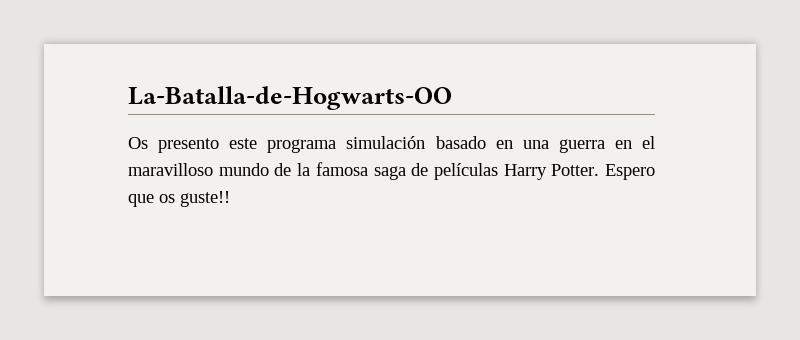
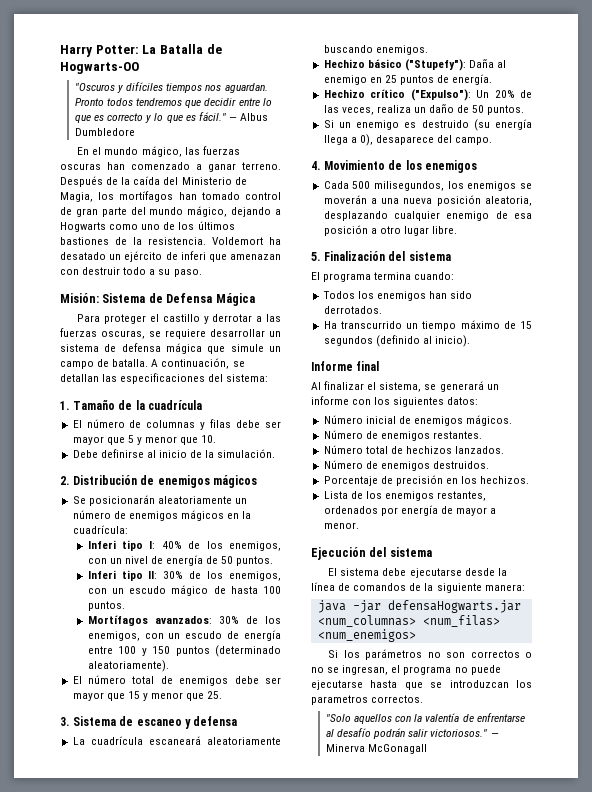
[128,86,452,110] [128,136,656,153] [128,162,655,180] [128,191,230,207] La-Batalla-de-Hogwarts-OO // Os presento este programa simulación basado en una guerra en el maravilloso mundo de la famosa saga de películas Harry Potter. Espero que os guste!! -> [60,44,222,57] [60,62,139,74] [74,82,268,93] [74,98,272,108] [74,112,268,123] [74,128,135,136] [77,146,240,157] [60,162,281,172] [60,176,247,187] [60,191,281,202] [60,206,281,217] [60,221,235,232] [60,237,281,245] [60,251,281,262] [60,267,202,277] [60,293,255,306] [77,314,281,324] [60,328,281,339] [60,343,281,354] [60,358,245,369] [60,373,269,384] [60,399,202,410] [72,419,281,430] [72,435,217,445] [72,449,276,458] [60,475,257,488] [72,495,247,506] [72,510,252,521] [72,525,128,534] [87,540,281,551] [87,555,274,566] [87,570,281,581] [87,585,281,596] [87,601,125,611] [87,615,281,626] [87,630,281,641] [87,645,281,657] [87,660,169,672] [72,675,281,686] [72,691,223,701] [60,716,238,729] [72,736,281,745] [323,45,428,55] [323,59,507,71] [323,74,493,85] [323,89,532,101] [323,104,525,115] [323,119,532,131] [323,134,493,146] [311,160,477,173] [323,181,532,191] [323,195,532,206] [323,211,532,221] [323,225,458,236] [311,251,451,261] [311,272,455,282] [322,291,473,301] [323,306,382,314] [323,320,532,331] [323,335,470,347] [311,361,380,371] [311,381,499,392] [311,396,479,407] [323,415,513,426] [323,430,482,441] [323,445,505,454] [323,460,489,471] [323,475,530,486] [323,491,487,501] [323,505,497,516] [323,522,359,529] [311,547,432,560] [328,568,507,578] [311,582,525,593] [317,600,521,613] [317,615,500,627] [317,629,416,642] [328,649,532,660] [311,665,501,675] [311,680,532,690] [311,695,424,705] [325,713,525,724] [325,728,499,739] [325,744,428,754] Harry Potter: La Batalla de Hogwarts-OO // "Oscuros y difíciles tiempos nos aguardan. Pronto todos tendremos que decidir entre lo que es correcto y lo que es fácil." — Albus Dumbledore // En el mundo mágico, las fuerzas oscuras han comenzado a ganar terreno. Después de la caída del Ministerio de Magia, los mortífagos han tomado control de gran parte del mundo mágico, dejando a Hogwarts como uno de los últimos bastiones de la resistencia. Voldemort ha desatado un ejército de inferi que amenazan con destruir todo a su paso. // Misión: Sistema de Defensa Mágica // Para proteger el castillo y derrotar a las fuerzas oscuras, se requiere desarrollar un sistema de defensa mágica que simule un campo de batalla. A continuación, se detallan las especificaciones del sistema: // 1. Tamaño de la cuadrícula // El número de columnas y filas debe ser mayor que 5 y menor que 10. // Debe definirse al inicio de la simulación. // 2. Distribución de enemigos mágicos // Se posicionarán aleatoriamente un número de enemigos mágicos en la cuadrícula: // Inferi tipo I: 40% de los enemigos, con un nivel de energía de 50 puntos. // Inferi tipo II: 30% de los enemigos, con un escudo mágico de hasta 100 puntos. // Mortífagos avanzados: 30% de los enemigos, con un escudo de energía entre 100 y 150 puntos (determinado aleatoriamente). // El número total de enemigos debe ser mayor que 15 y menor que 25. // 3. Sistema de escaneo y defensa // La cuadrícula escaneará aleatoriamente buscando enemigos. // Hechizo básico ("Stupefy"): Daña al enemigo en 25 puntos de energía. // Hechizo crítico ("Expulso"): Un 20% de las veces, realiza un daño de 50 puntos. // Si un enemigo es destruido (su energía llega a 0), desaparece del campo. // 4. Movimiento de los enemigos // Cada 500 milisegundos, los enemigos se moverán a una nueva posición aleatoria, desplazando cualquier enemigo de esa posición a otro lugar libre. // 5. Finalización del sistema // El programa termina cuando: // Todos los enemigos han sido derrotados. // Ha transcurrido un tiempo máximo de 15 segundos (definido al inicio). // Informe final // Al finalizar el sistema, se generará un informe con los siguientes datos: // Número inicial de enemigos mágicos. // Número de enemigos restantes. // Número total de hechizos lanzados. // Número de enemigos destruidos. // Porcentaje de precisión en los hechizos. // Lista de los enemigos restantes, ordenados por energía de mayor a menor. // Ejecución del sistema // El sistema debe ejecutarse desde la línea de comandos de la siguiente manera: // java -jar defensaHogwarts.jar <num_columnas> <num_filas> <num_enemigos> // Si los parámetros no son correctos o no se ingresan, el programa no puede ejecutarse hasta que se introduzcan los parametros correctos. // "Solo aquellos con la valentía de enfrentarse al desafío podrán salir victoriosos." — Minerva McGonagall

